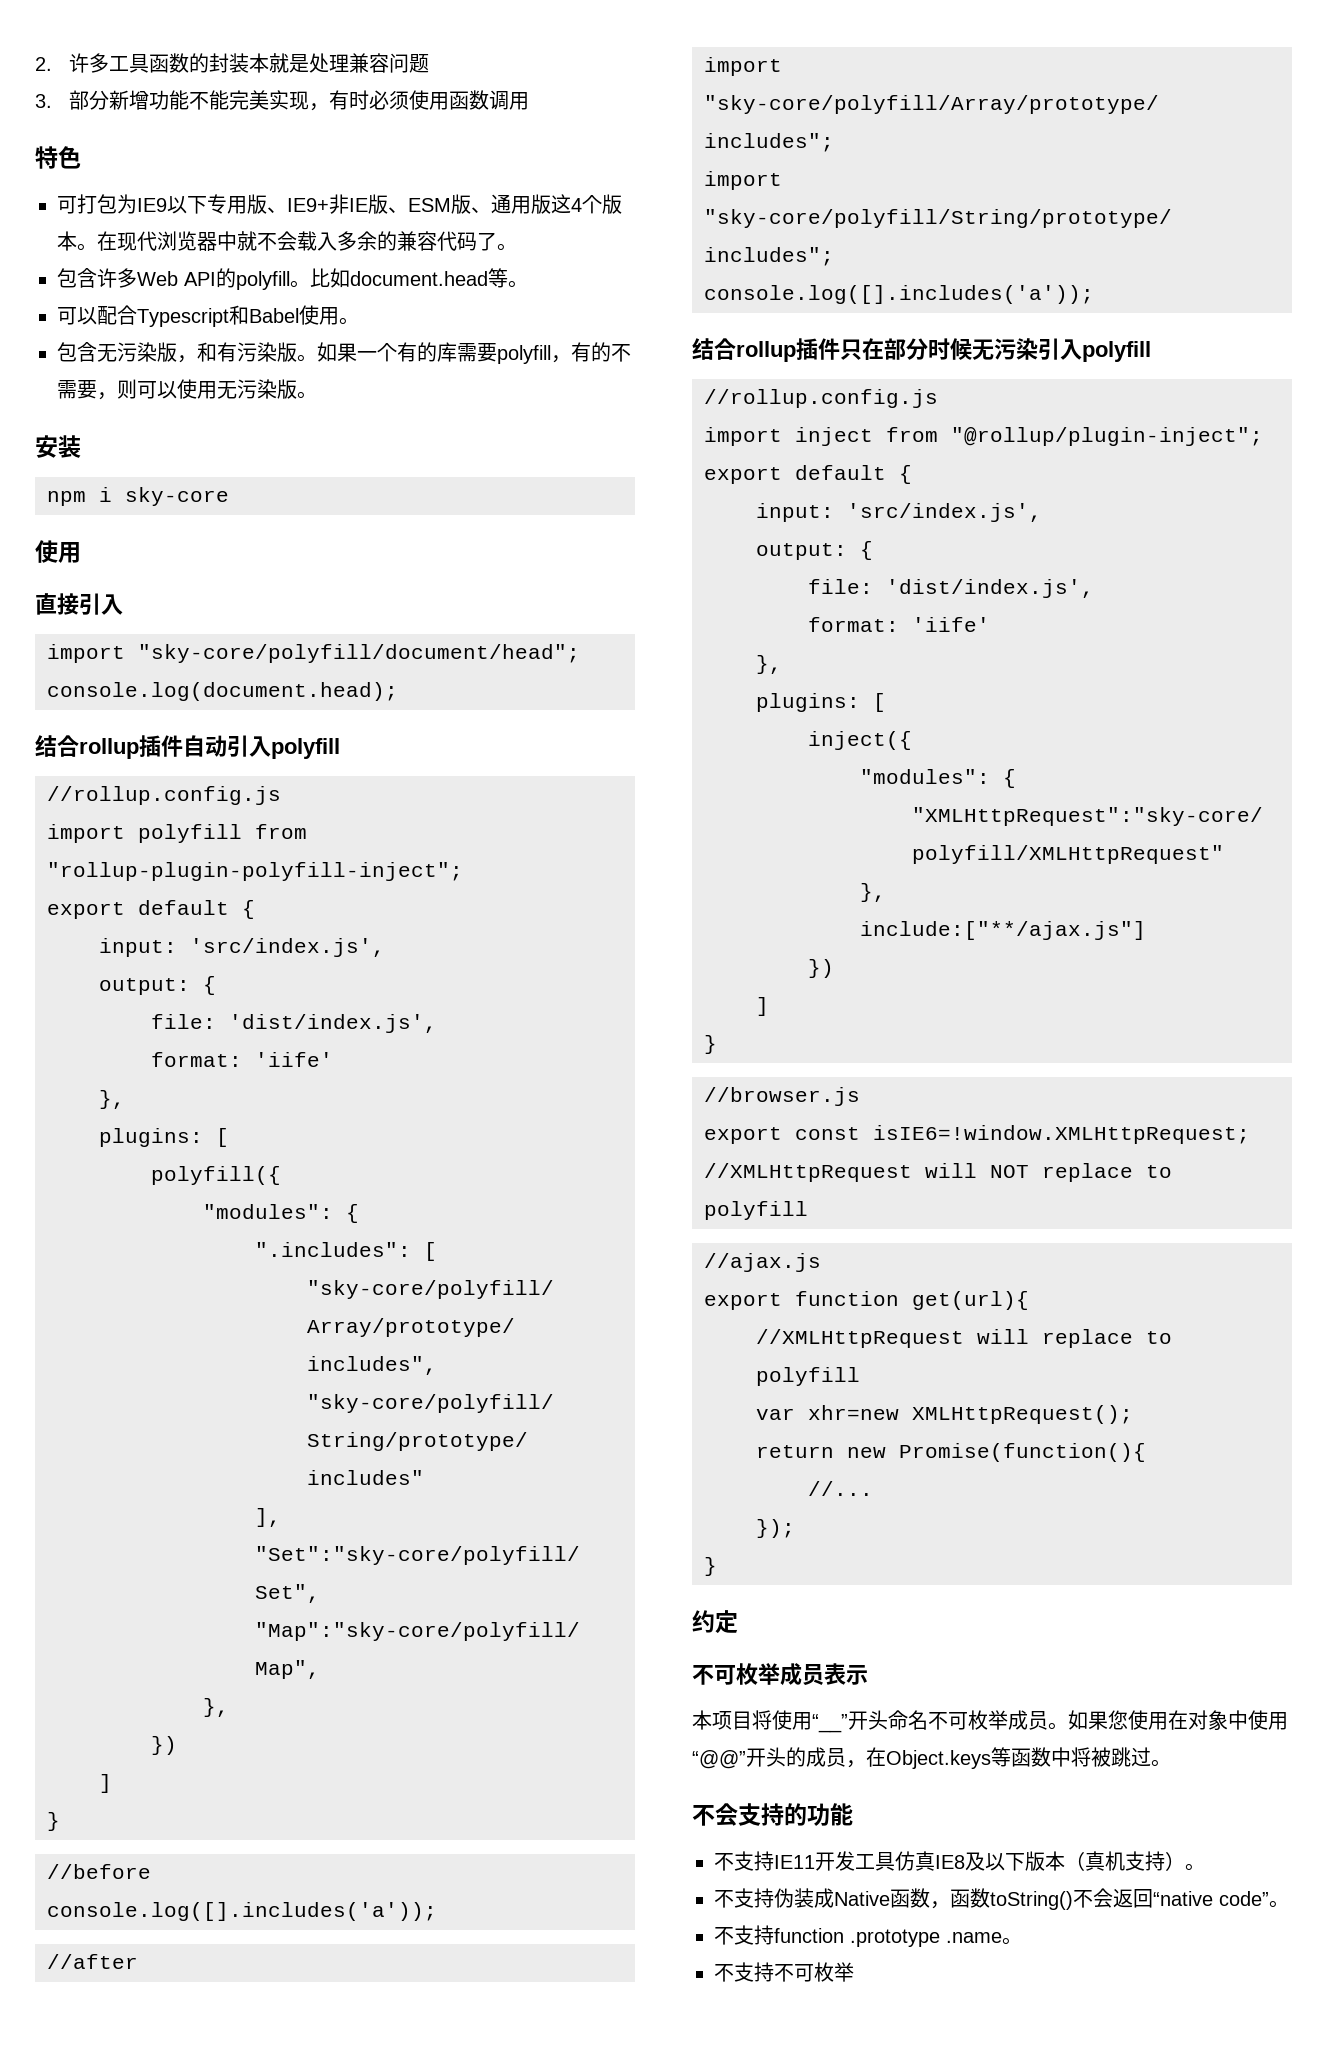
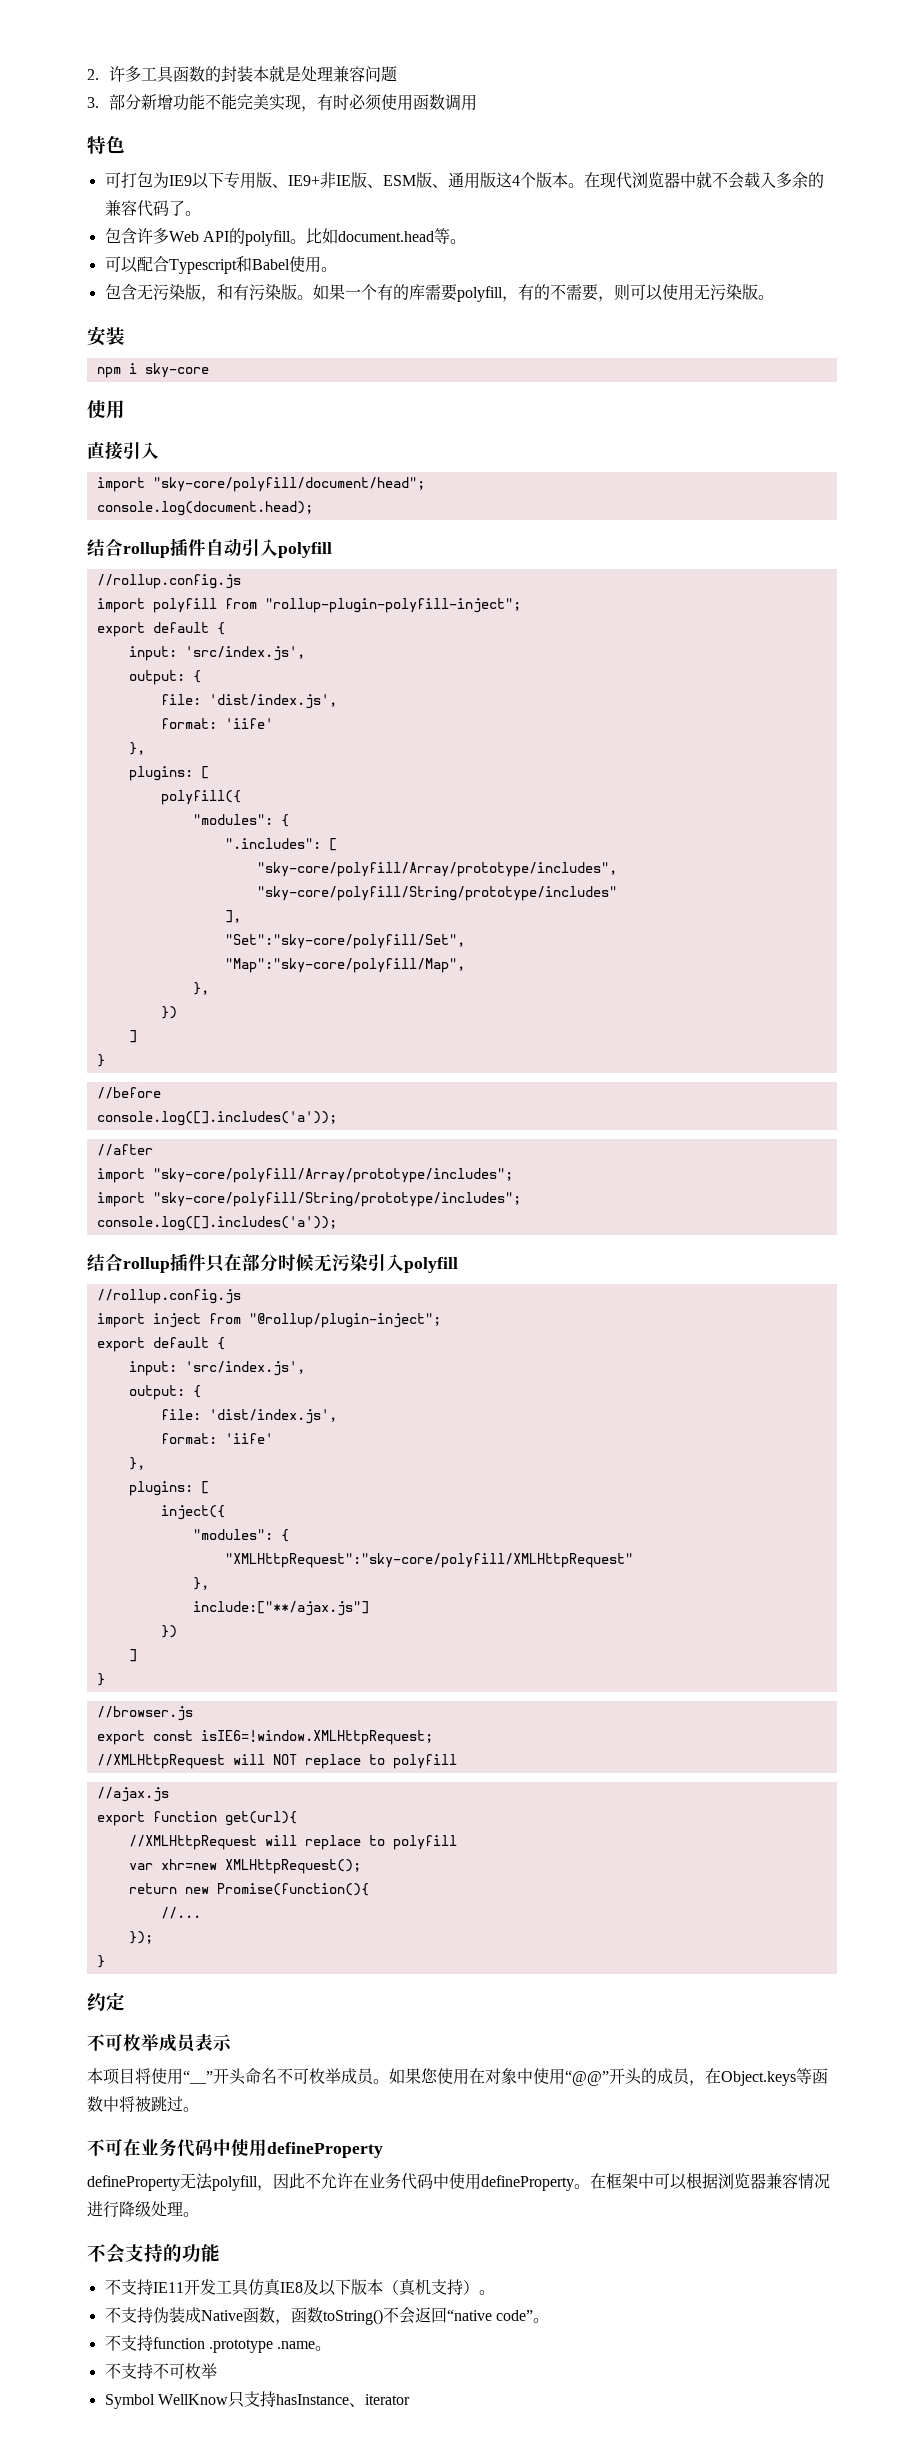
(1171, 1763) none -> [87,2138,383,2158] [87,2172,830,2191] [87,2201,199,2218] // 不可在业务代码中使用defineProperty // defineProperty无法polyfill，因此不允许在业务代码中使用defineProperty。在框架中可以根据浏览器兼容情况进行降级处理。
(854, 1972) none -> [104,2391,410,2409] // Symbol WellKnow只支持hasInstance、iterator

